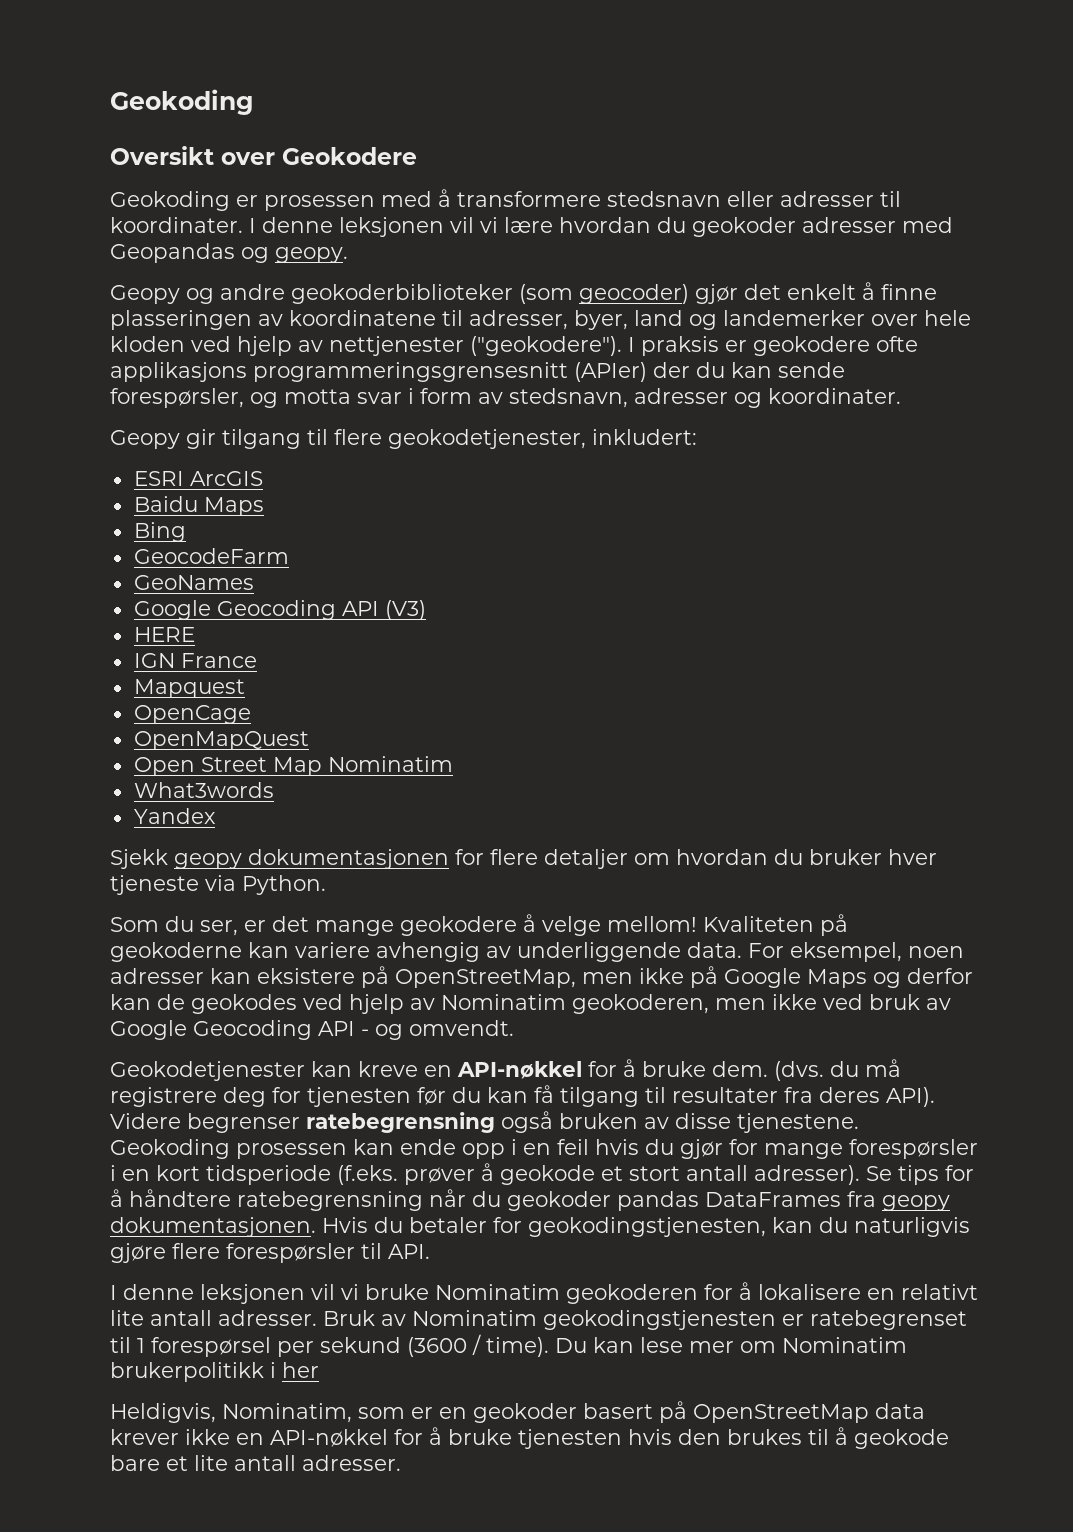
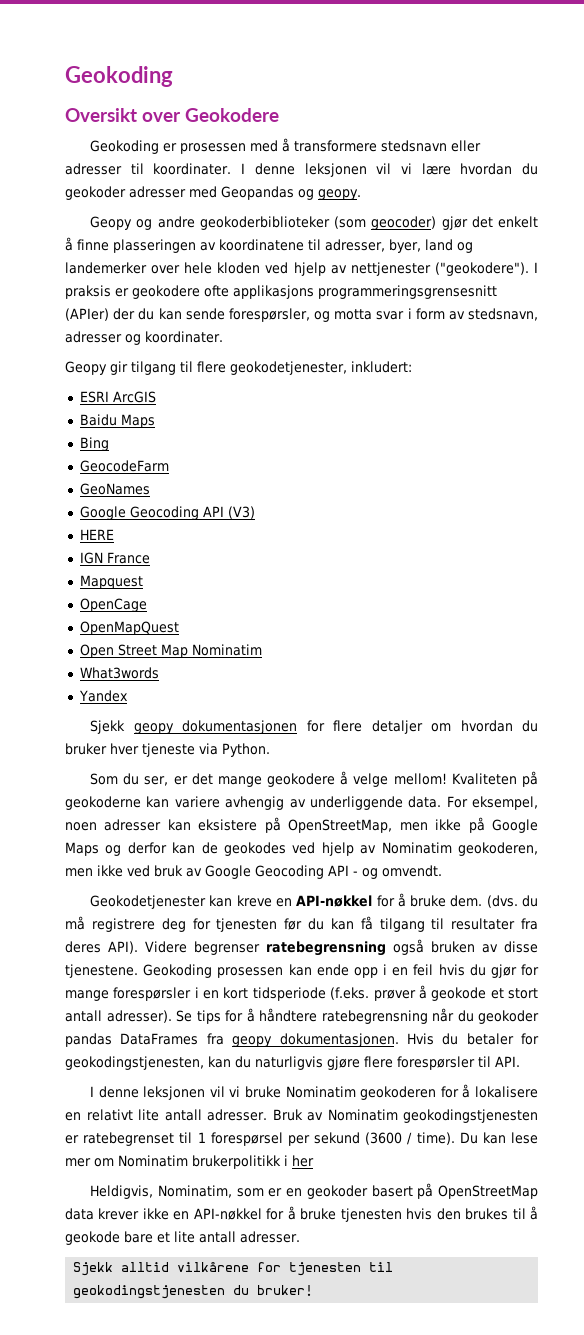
(401, 1463) none -> [73,1262,394,1276] [73,1285,314,1299] // Sjekk alltid vilkårene for tjenesten til geokodingstjenesten du bruker!

